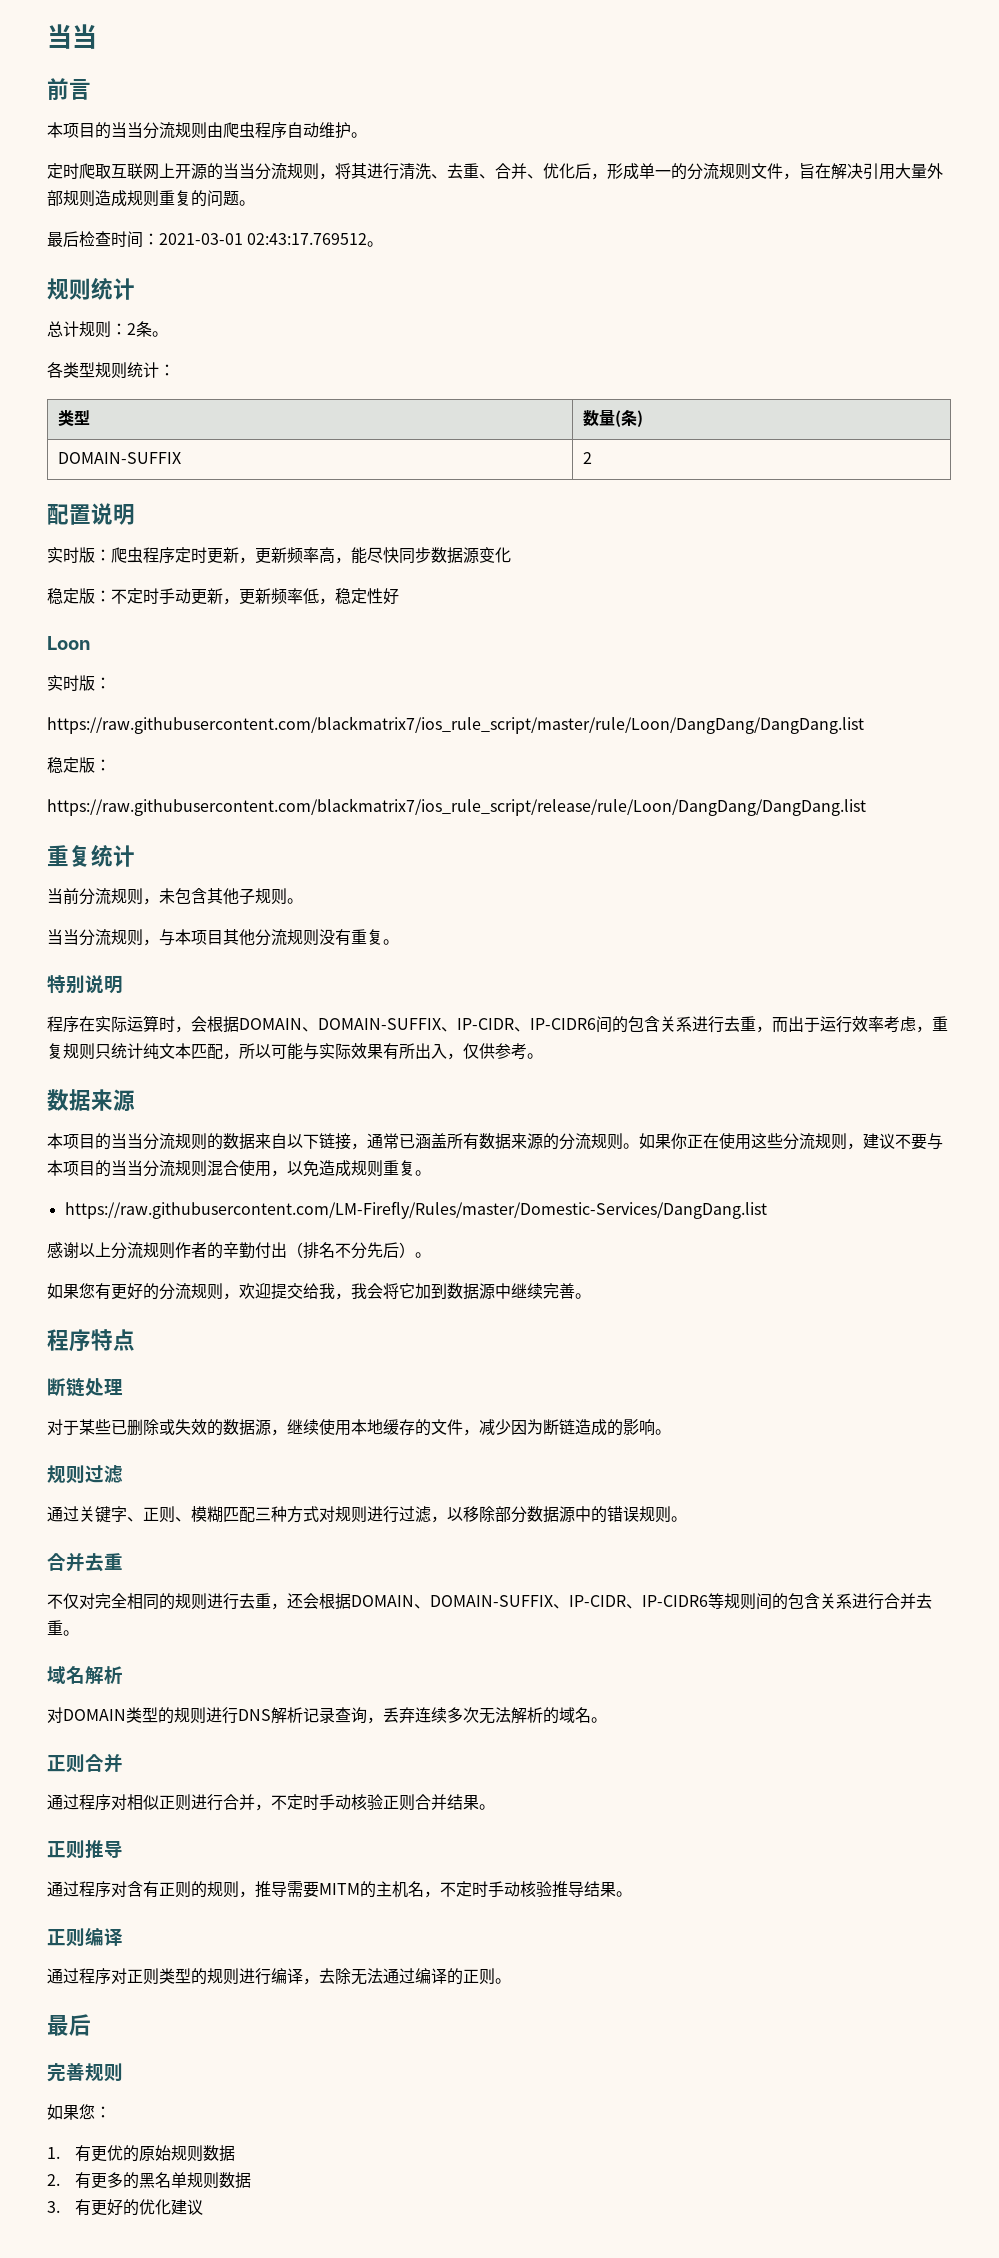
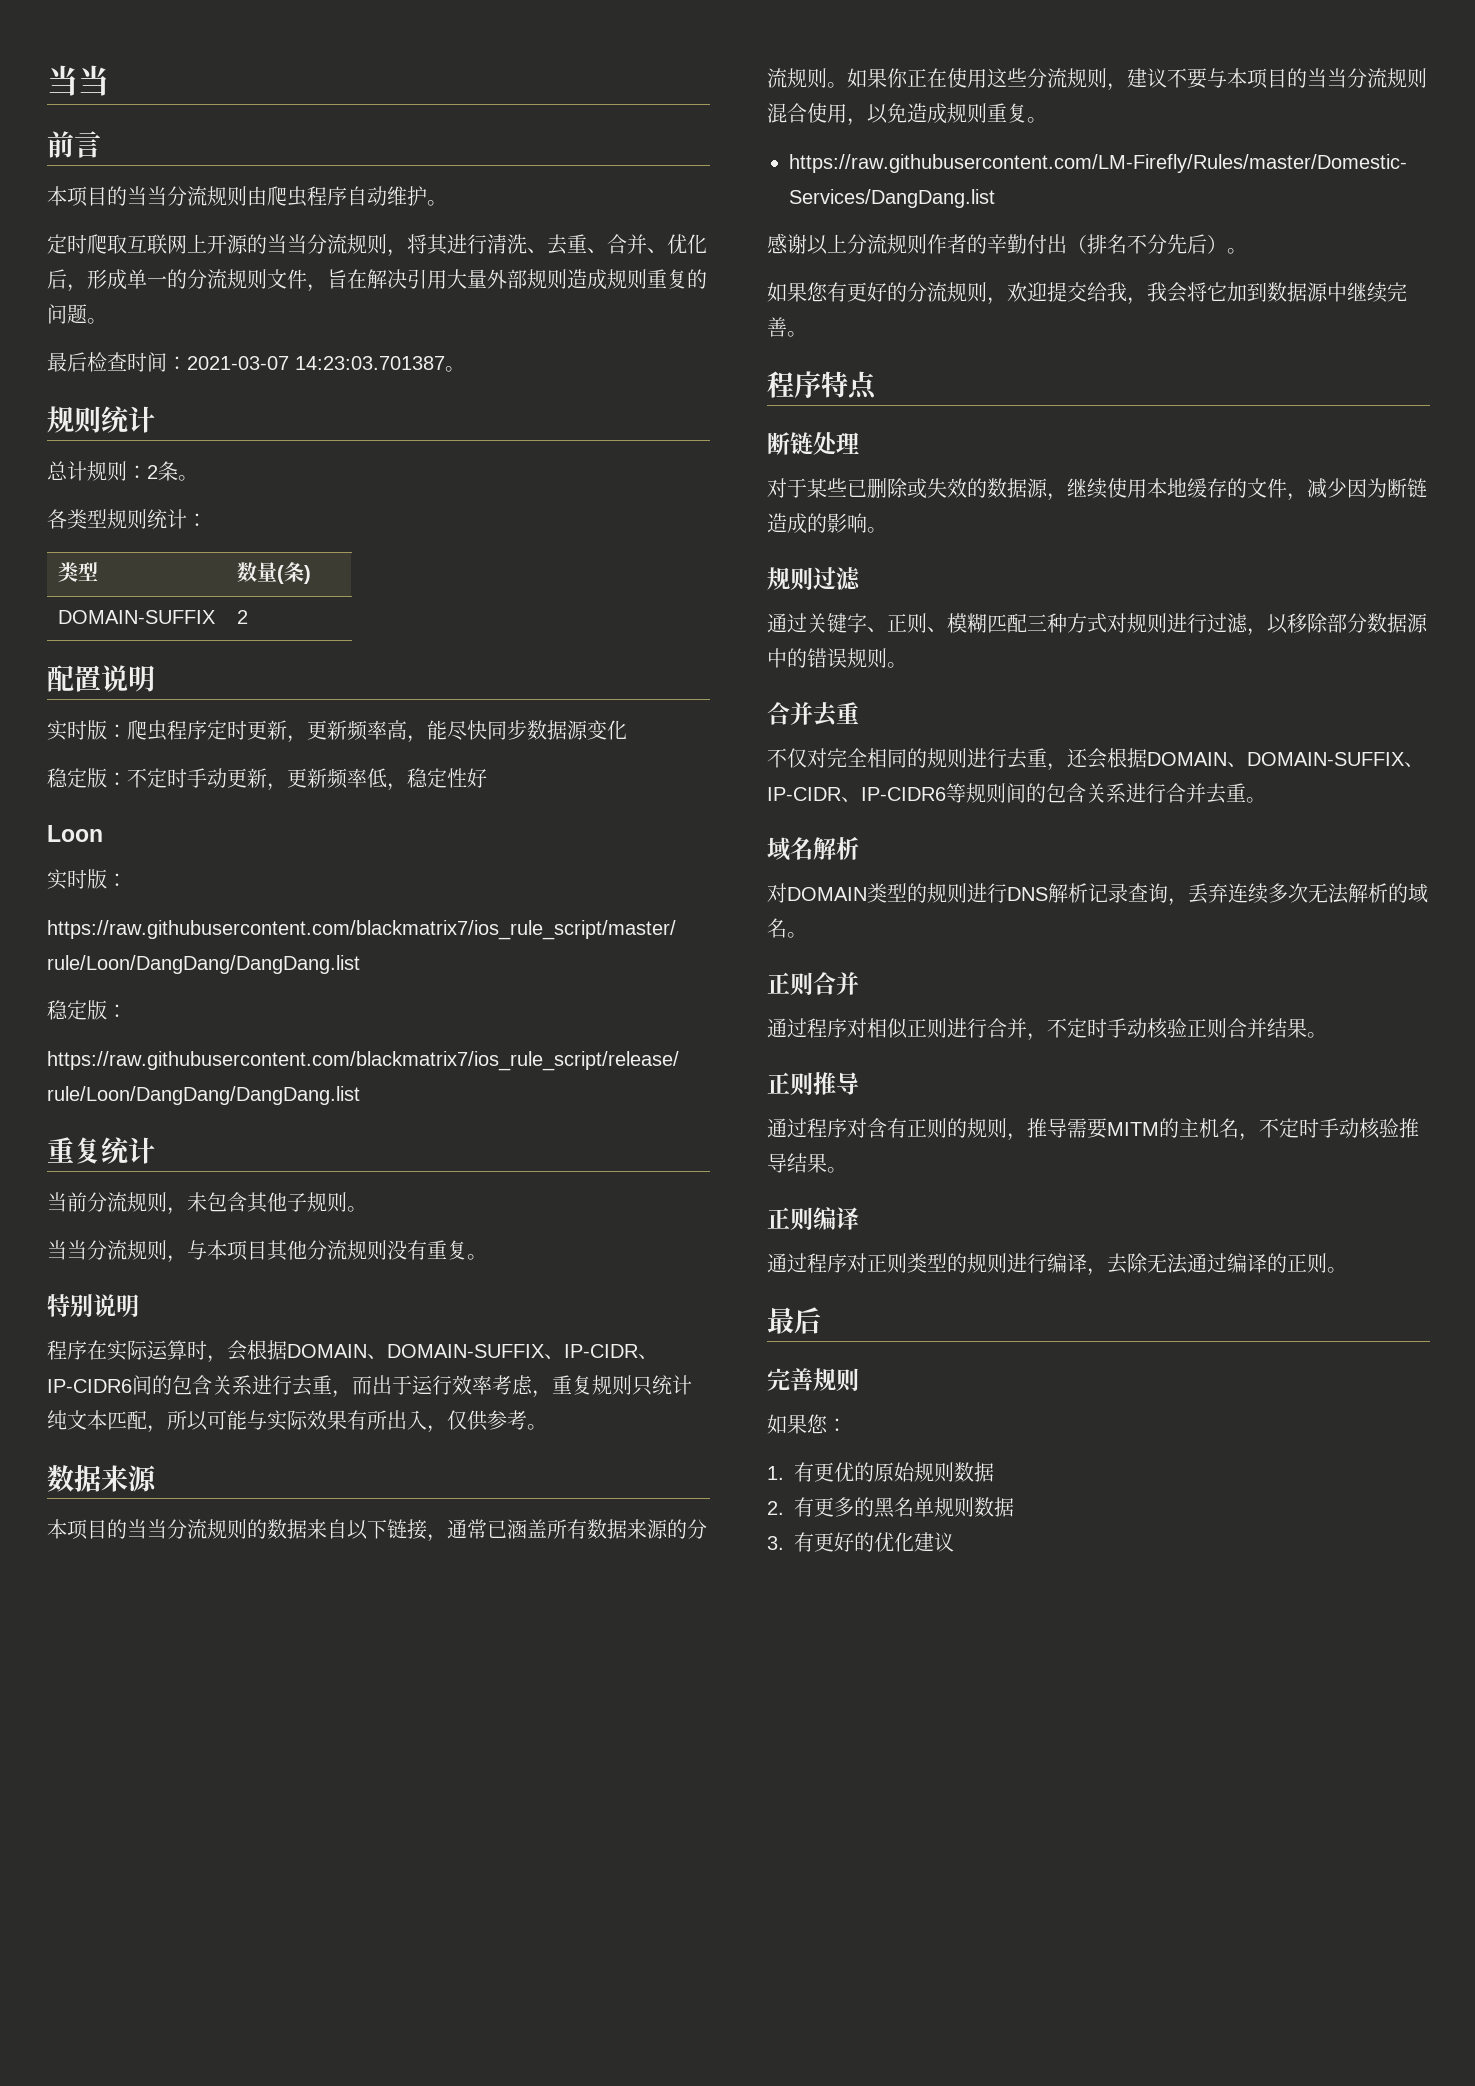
[159,233,368,245] 2021-03-01 02:43:17.769512 -> [187,356,445,370] 2021-03-07 14:23:03.701387

